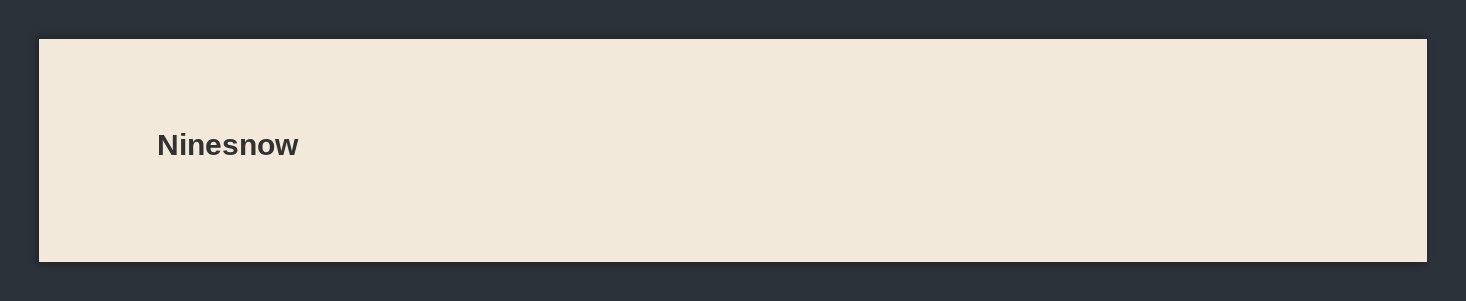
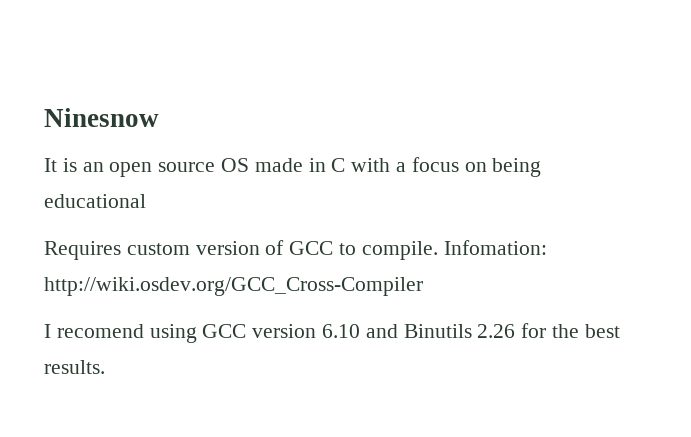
(299, 144) none -> [44,157,542,177] [44,194,146,208] [44,240,547,260] [44,277,423,296] [44,323,620,343] [44,360,105,374] // It is an open source OS made in C with a focus on being educational // Requires custom version of GCC to compile. Infomation: http://wiki.osdev.org/GCC_Cross-Compiler // I recomend using GCC version 6.10 and Binutils 2.26 for the best results.

